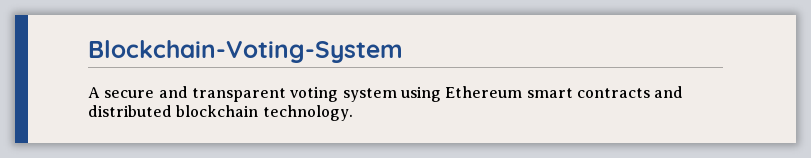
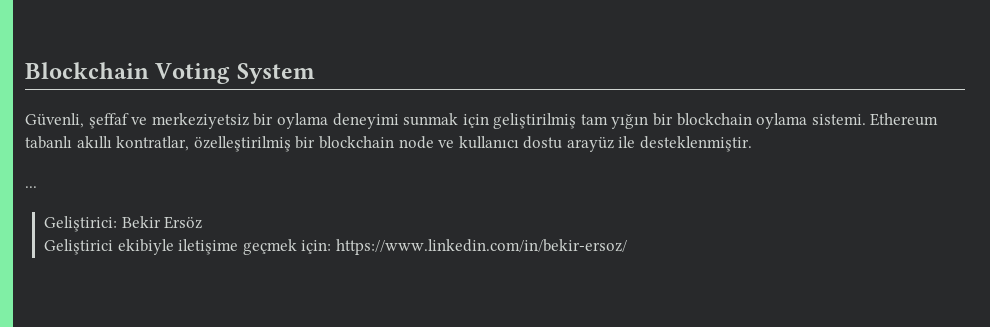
[88,40,403,63] [88,86,684,102] [88,105,353,121] Blockchain-Voting-System // A secure and transparent voting system using Ethereum smart contracts and distributed blockchain technology. -> [25,62,315,84] [25,113,939,129] [25,136,753,152] [25,186,37,188] [44,216,203,232] [44,239,628,255] Blockchain Voting System // Güvenli, şeffaf ve merkeziyetsiz bir oylama deneyimi sunmak için geliştirilmiş tam yığın bir blockchain oylama sistemi. Ethereum tabanlı akıllı kontratlar, özelleştirilmiş bir blockchain node ve kullanıcı dostu arayüz ile desteklenmiştir. // ... // Geliştirici: Bekir Ersöz // Geliştirici ekibiyle iletişime geçmek için: https://www.linkedin.com/in/bekir-ersoz/

